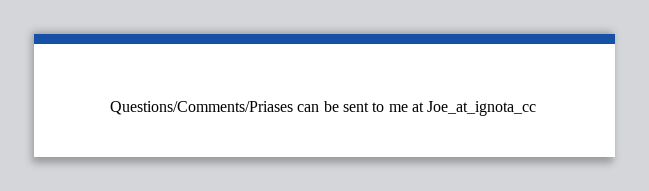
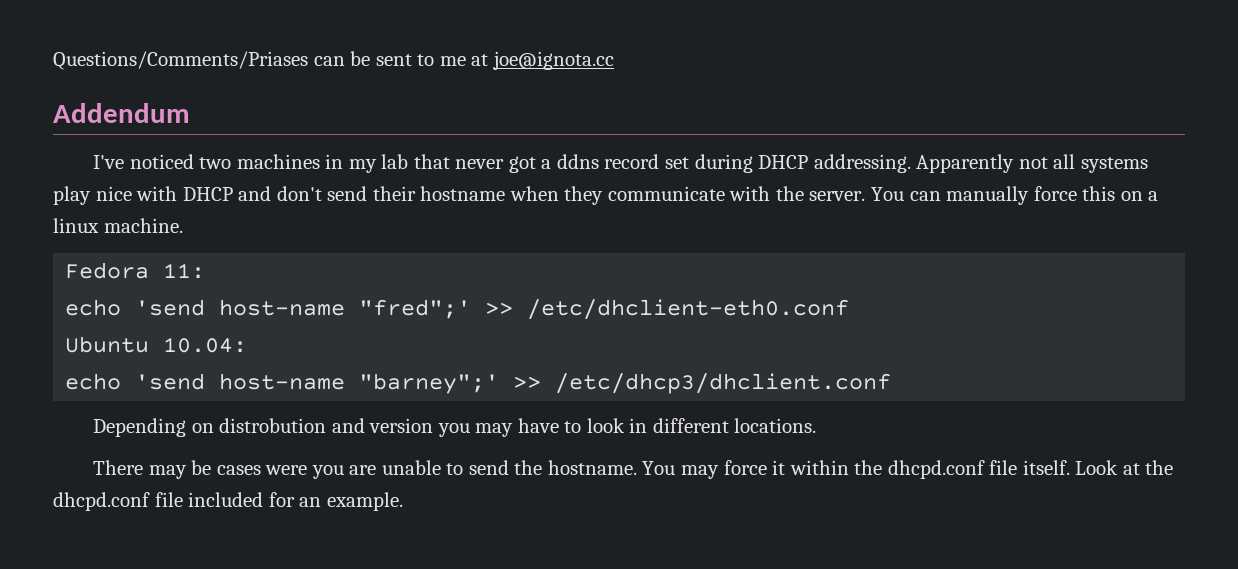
[427,101,537,116] Joe_at_ignota_cc -> [492,51,614,70] [53,103,190,123] [93,154,1148,173] [53,186,1159,205] [53,218,183,233] [65,262,206,279] [65,299,850,320] [65,336,248,353] [65,373,892,394] [93,418,817,437] [93,460,1174,479] [53,492,403,511] joe@ignota.cc // Addendum // I've noticed two machines in my lab that never got a ddns record set during DHCP addressing. Apparently not all systems play nice with DHCP and don't send their hostname when they communicate with the server. You can manually force this on a linux machine. // Fedora 11: // echo 'send host-name "fred";' >> /etc/dhclient-eth0.conf // Ubuntu 10.04: // echo 'send host-name "barney";' >> /etc/dhcp3/dhclient.conf // Depending on distrobution and version you may have to look in different locations. // There may be cases were you are unable to send the hostname. You may force it within the dhcpd.conf file itself. Look at the dhcpd.conf file included for an example.

